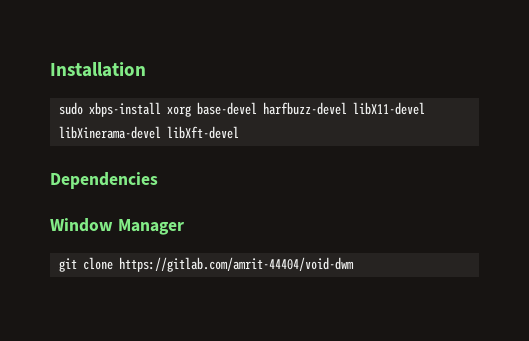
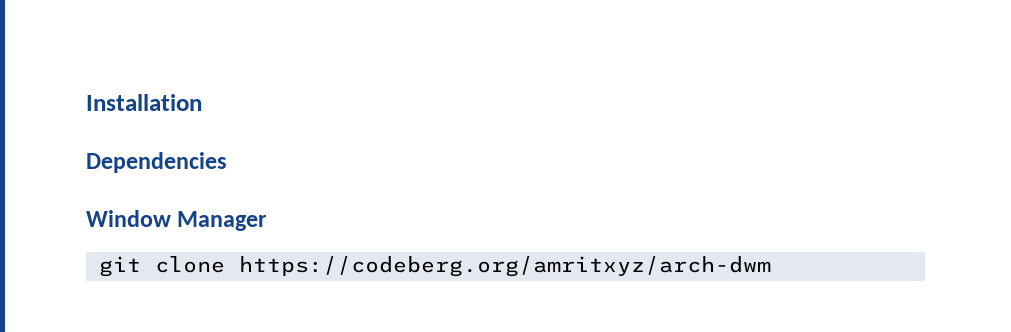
[59,102,425,117] [59,126,239,139] // sudo xbps-install xorg base-devel harfbuzz-devel libX11-devel libXinerama-devel libXft-devel -> (202, 102) none
[119,257,354,272] https://gitlab.com/amrit-44404/void-dwm -> [238,256,771,277] https://codeberg.org/amritxyz/arch-dwm

